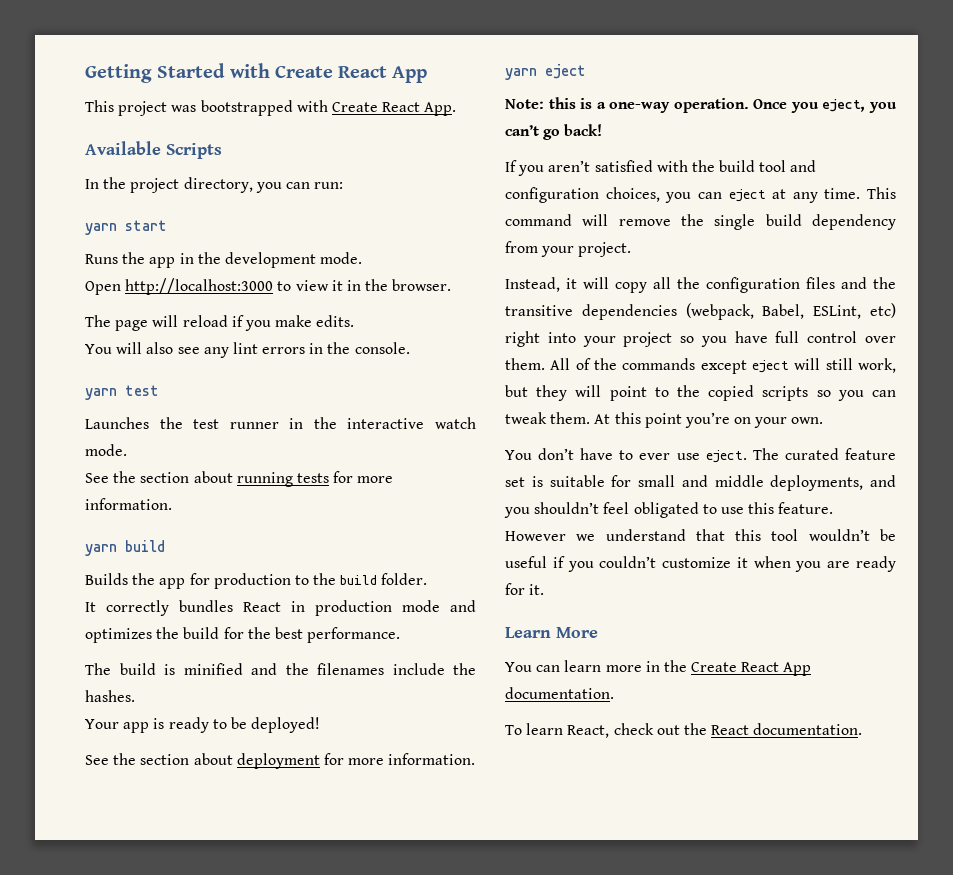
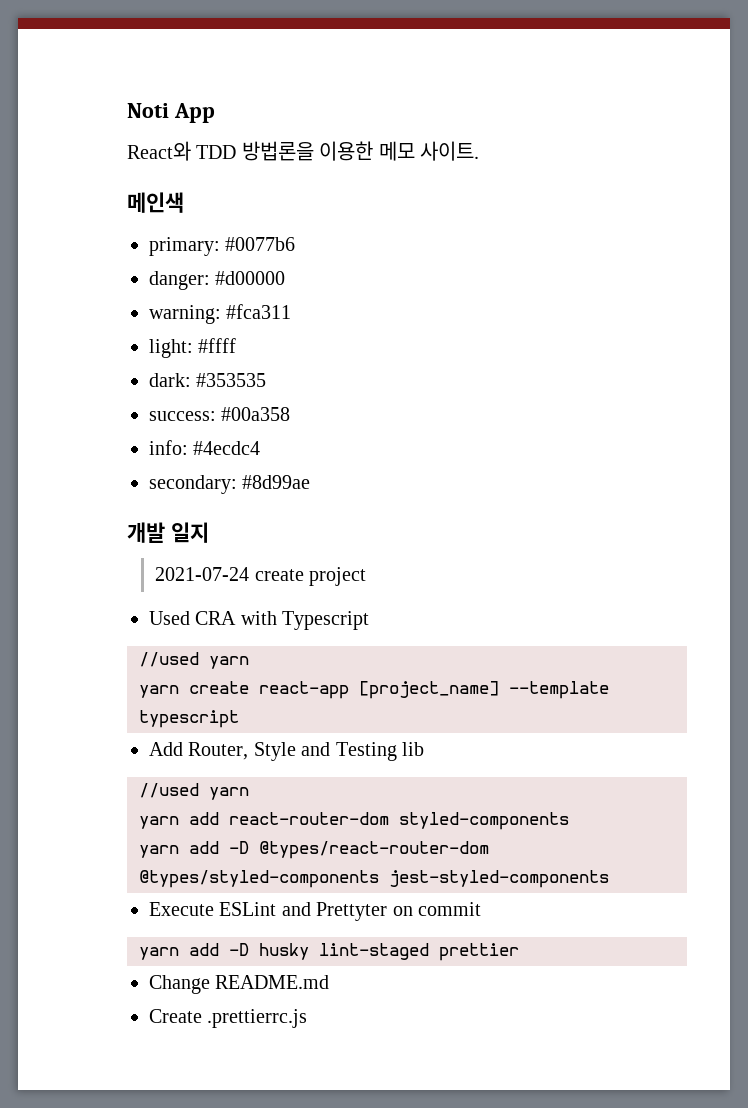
[85,63,428,83] [85,100,457,116] [85,141,222,159] [85,177,344,193] [85,220,167,235] [85,252,363,268] [85,278,452,295] [85,315,355,331] [85,342,410,358] [85,385,159,400] [85,417,476,429] [85,444,127,456] [85,471,394,487] [85,498,172,510] [85,540,165,556] [85,573,428,589] [85,600,476,616] [85,627,401,643] [85,663,476,675] [85,690,135,702] [85,717,321,733] [85,753,476,769] [505,64,586,80] [505,97,897,113] [505,124,603,140] [505,160,817,176] [505,187,896,203] [505,214,896,230] [505,241,632,257] [505,277,896,293] [505,303,896,320] [505,331,896,347] [505,358,896,374] [505,385,896,401] [505,412,824,428] [505,448,896,463] [505,475,896,491] [504,502,834,518] [505,529,896,541] [505,556,896,572] [505,583,545,595] [505,627,598,638] [505,660,812,676] [505,687,614,699] [505,723,863,738] Getting Started with Create React App // This project was bootstrapped with Create React App. // Available Scripts // In the project directory, you can run: // yarn start // Runs the app in the development mode. // Open http://localhost:3000 to view it in the browser. // The page will reload if you make edits. // You will also see any lint errors in the console. // yarn test // Launches the test runner in the interactive watch mode. // See the section about running tests for more information. // yarn build // Builds the app for production to the build folder. // It correctly bundles React in production mode and optimizes the build for the best performance. // The build is minified and the filenames include the hashes. // Your app is ready to be deployed! // See the section about deployment for more information. // yarn eject // Note: this is a one-way operation. Once you eject, you can’t go back! // If you aren’t satisfied with the build tool and configuration choices, you can eject at any time. This command will remove the single build dependency from your project. // Instead, it will copy all the configuration files and the transitive dependencies (webpack, Babel, ESLint, etc) right into your project so you have full control over them. All of the commands except eject will still work, but they will point to the copied scripts so you can tweak them. At this point you’re on your own. // You don’t have to ever use eject. The curated feature set is suitable for small and middle deployments, and you shouldn’t feel obligated to use this feature. However we understand that this tool wouldn’t be useful if you couldn’t customize it when you are ready for it. // Learn More // You can learn more in the Create React App documentation. // To learn React, check out the React documentation. -> [127,103,215,123] [127,141,479,161] [127,192,184,213] [149,237,296,256] [149,271,286,290] [149,304,292,324] [149,338,237,358] [149,373,267,387] [149,407,291,421] [149,440,261,455] [149,475,311,494] [127,522,209,543] [155,567,366,586] [149,611,370,630] [139,652,249,669] [139,681,609,699] [139,710,239,728] [149,742,424,761] [139,783,249,800] [139,812,569,830] [139,841,489,859] [139,870,609,888] [149,902,481,921] [139,943,519,961] [149,975,330,994] [149,1009,308,1028] Noti App // React와 TDD 방법론을 이용한 메모 사이트. // 메인색 // primary: #0077b6 // danger: #d00000 // warning: #fca311 // light: #ffff // dark: #353535 // success: #00a358 // info: #4ecdc4 // secondary: #8d99ae // 개발 일지 // 2021-07-24 create project // Used CRA with Typescript // //used yarn // yarn create react-app [project_name] --template typescript // Add Router, Style and Testing lib // //used yarn // yarn add react-router-dom styled-components // yarn add -D @types/react-router-dom @types/styled-components jest-styled-components // Execute ESLint and Prettyter on commit // yarn add -D husky lint-staged prettier // Change README.md // Create .prettierrc.js

